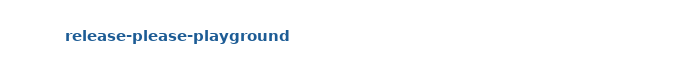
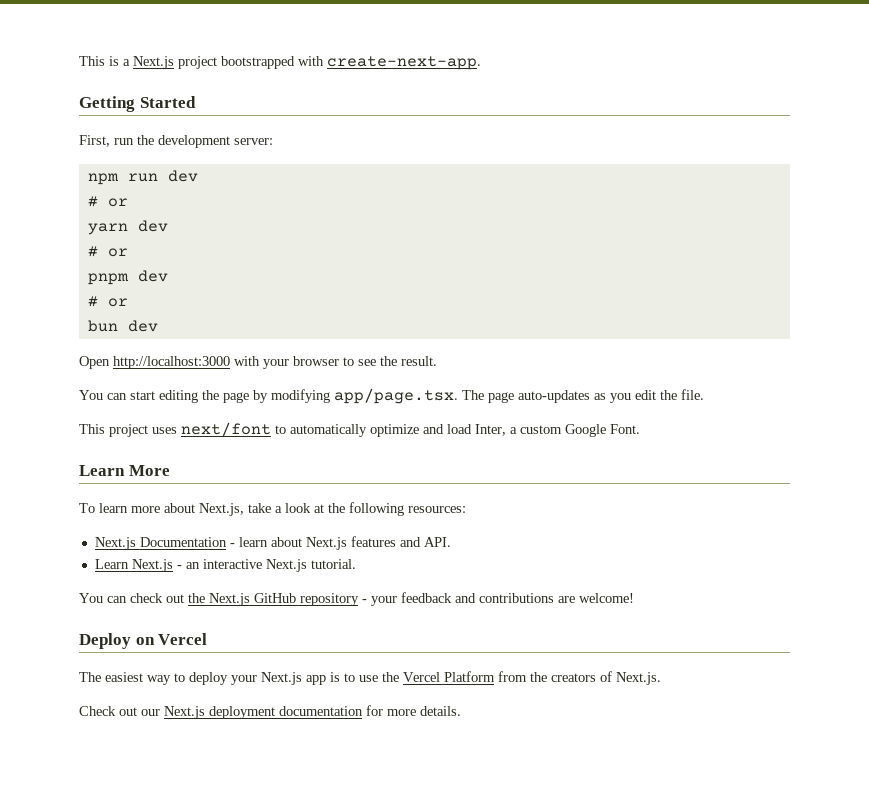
[65,30,290,44] release-please-playground -> [79,56,481,70] [79,96,196,112] [79,135,273,148] [87,170,198,185] [87,196,128,207] [87,220,168,235] [87,246,128,257] [87,270,168,285] [87,296,128,307] [87,320,158,332] [79,356,437,369] [79,388,704,404] [79,422,640,437] [79,465,170,476] [79,502,466,516] [94,536,451,550] [94,559,356,572] [79,592,634,606] [79,633,208,649] [79,671,661,685] [79,705,461,719] This is a Next.js project bootstrapped with create-next-app. // Getting Started // First, run the development server: // npm run dev // # or // yarn dev // # or // pnpm dev // # or // bun dev // Open http://localhost:3000 with your browser to see the result. // You can start editing the page by modifying app/page.tsx. The page auto-updates as you edit the file. // This project uses next/font to automatically optimize and load Inter, a custom Google Font. // Learn More // To learn more about Next.js, take a look at the following resources: // Next.js Documentation - learn about Next.js features and API. // Learn Next.js - an interactive Next.js tutorial. // You can check out the Next.js GitHub repository - your feedback and contributions are welcome! // Deploy on Vercel // The easiest way to deploy your Next.js app is to use the Vercel Platform from the creators of Next.js. // Check out our Next.js deployment documentation for more details.

